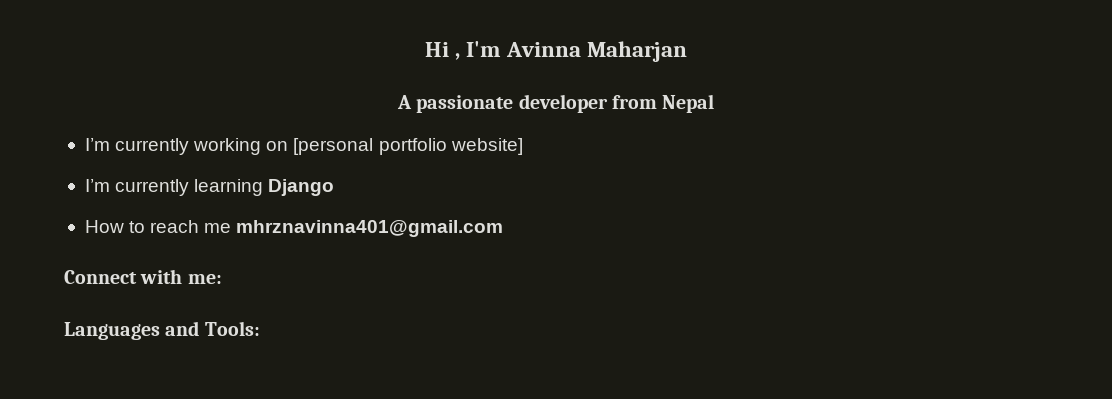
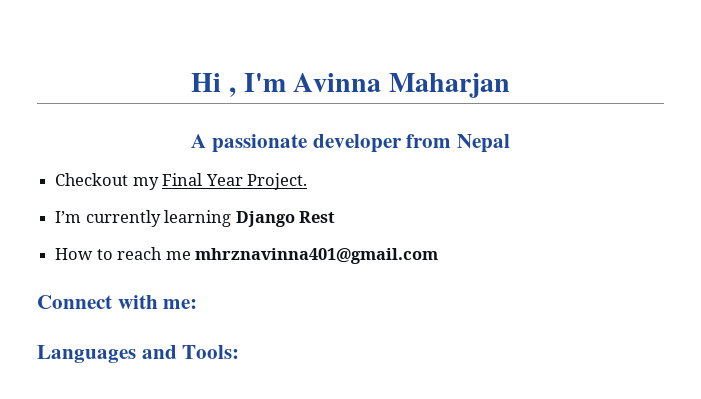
[84,138,523,155] I’m currently working on [personal portfolio website] -> [55,173,307,190] Checkout my Final Year Project.
(335, 187) none -> [298,211,335,223] Rest

